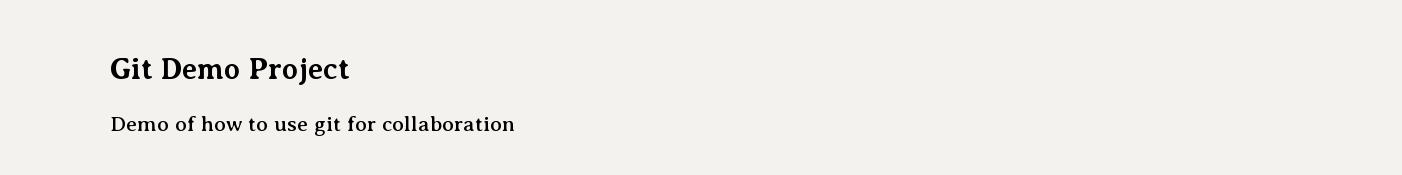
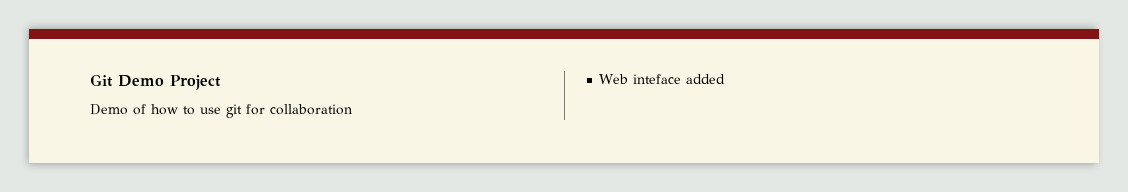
(515, 123) none -> [599,74,726,84] // Web inteface added

